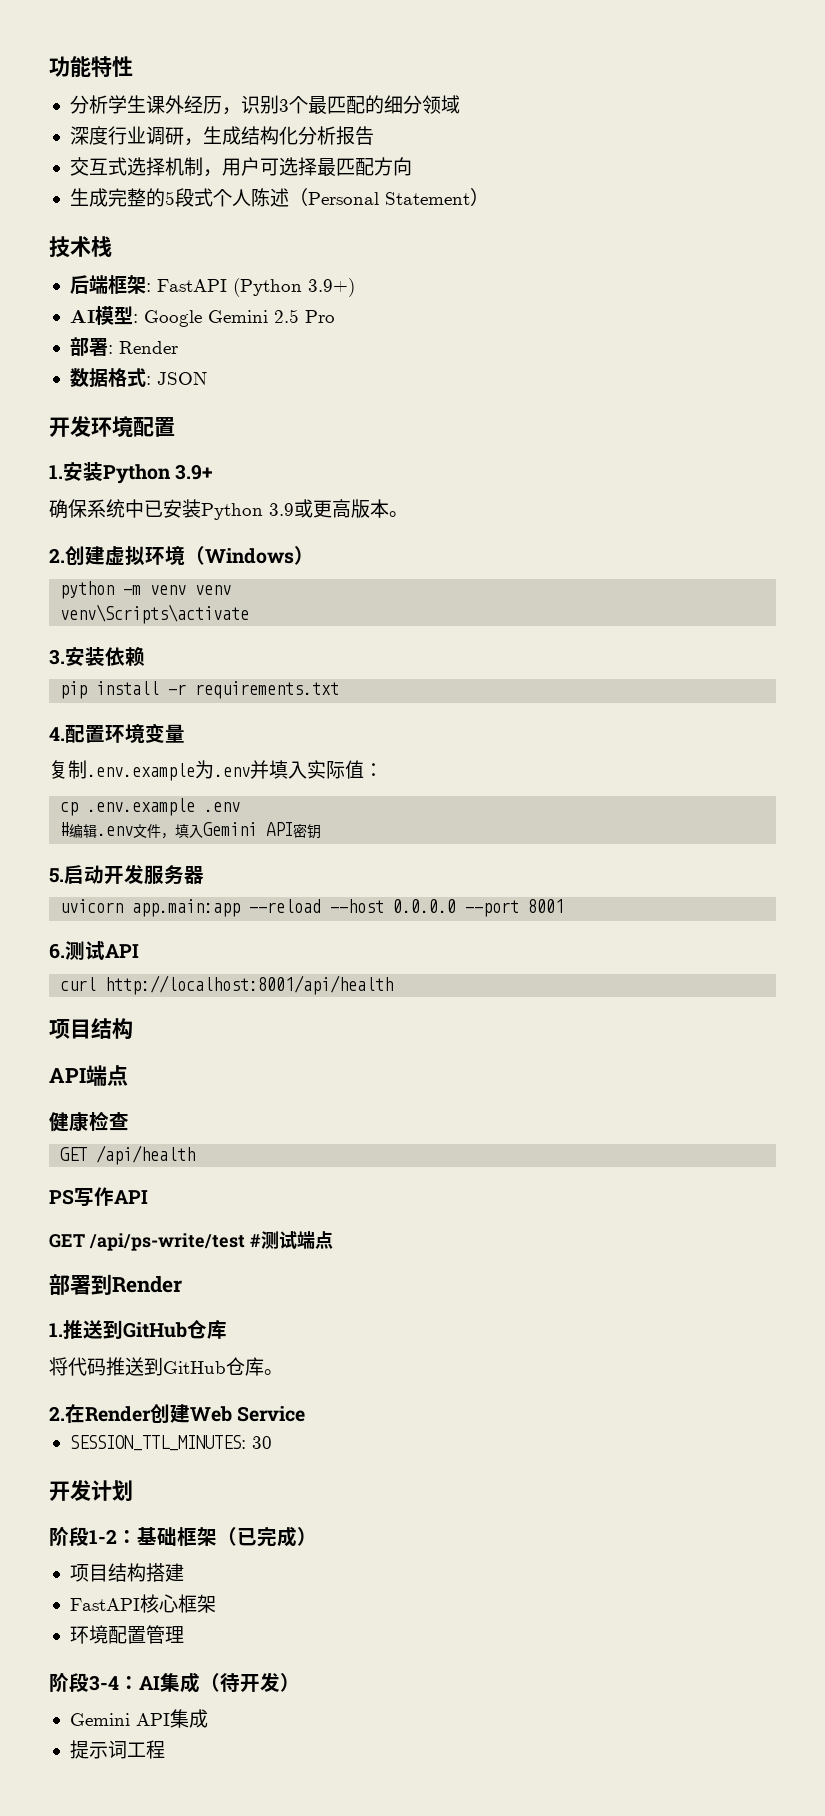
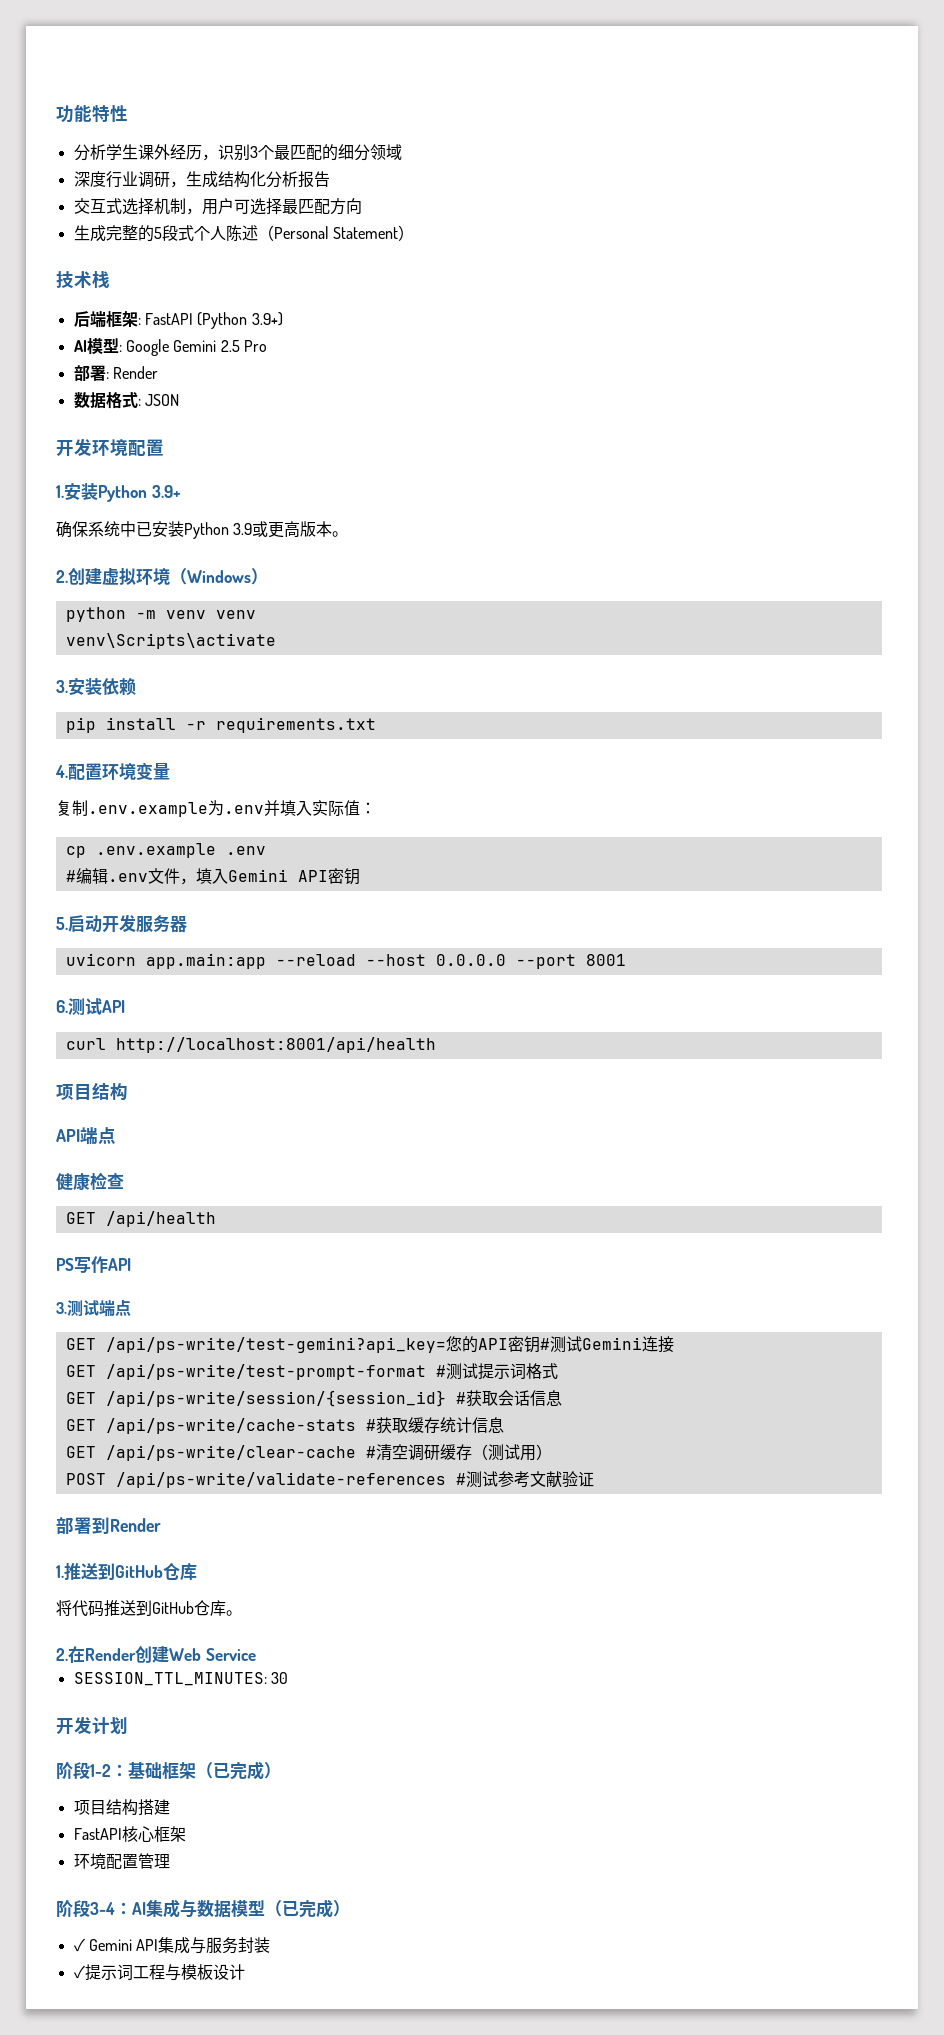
[49,1233,261,1251] GET /api/ps-write/test # -> [56,1302,67,1314] 3.
(333, 1240) none -> [65,1336,674,1353] [65,1363,558,1380] [65,1390,562,1407] [65,1417,504,1434] [65,1444,552,1461] [65,1471,594,1488] // GET /api/ps-write/test-gemini?api_key=您的API密钥#测试Gemini连接 // GET /api/ps-write/test-prompt-format #测试提示词格式 // GET /api/ps-write/session/{session_id} #获取会话信息 // GET /api/ps-write/cache-stats #获取缓存统计信息 // GET /api/ps-write/clear-cache #清空调研缓存（测试用） // POST /api/ps-write/validate-references #测试参考文献验证
[200,1672,300,1692] （待开发） // -> [180,1899,350,1918] [73,1938,85,1952] 与数据模型（已完成） // ✓
[69,1740,165,1759] // 提示词工程 -> [190,1937,271,1954] [73,1964,245,1981] 与服务封装 // ✓提示词工程与模板设计

